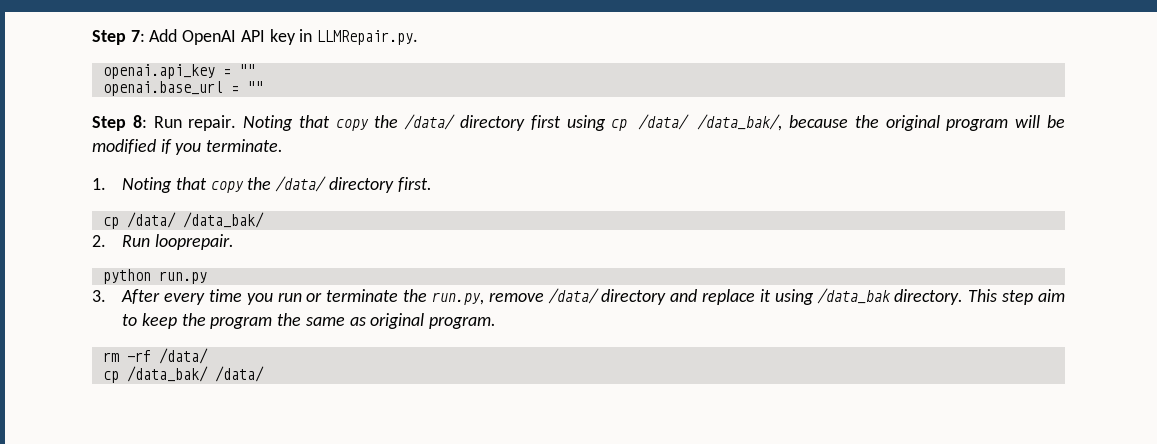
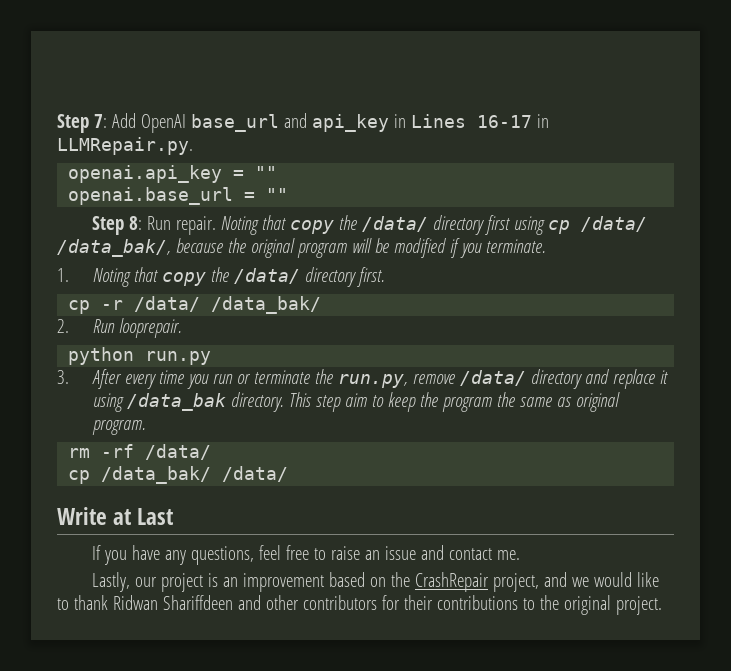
[240,29,296,45] API key -> [190,113,532,132] base_url and api_key in Lines 16-17
(119, 223) none -> [101,300,124,310] -r
(264, 374) none -> [57,507,174,525] [92,545,521,565] [92,572,660,592] [57,595,662,615] // Write at Last // If you have any questions, feel free to raise an issue and contact me. // Lastly, our project is an improvement based on the CrashRepair project, and we would like to thank Ridwan Shariffdeen and other contributors for their contributions to the original project.

